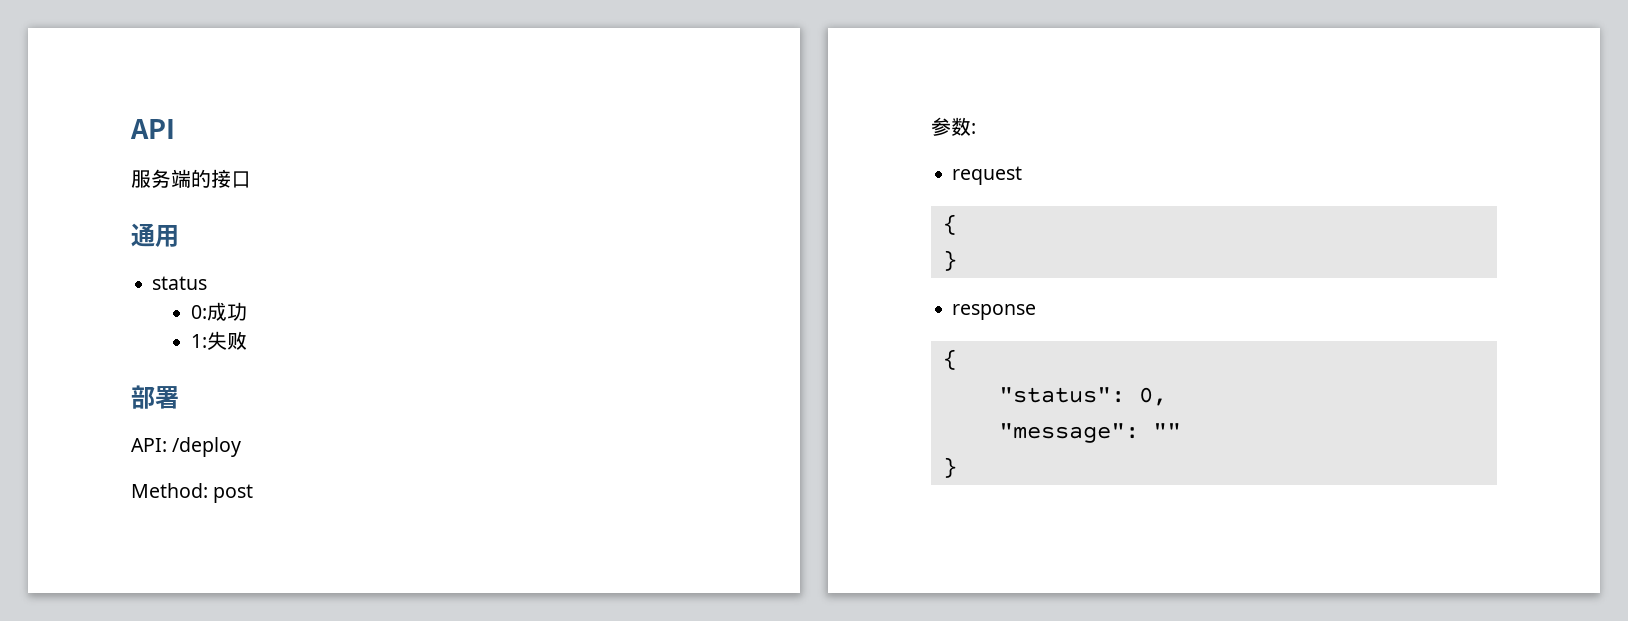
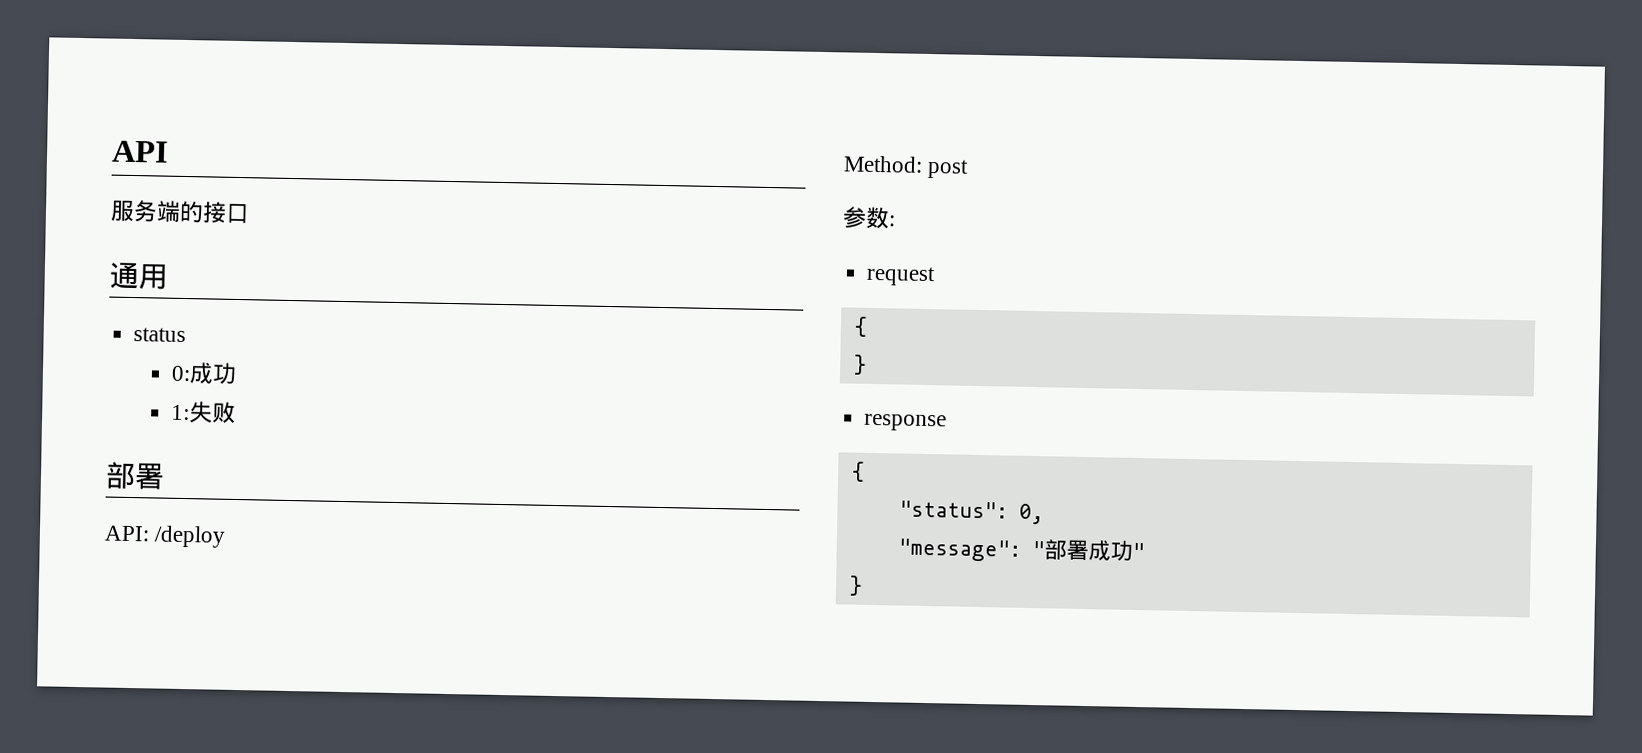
[1152,423,1181,438] "" -> [1031,539,1145,561] "部署成功"

